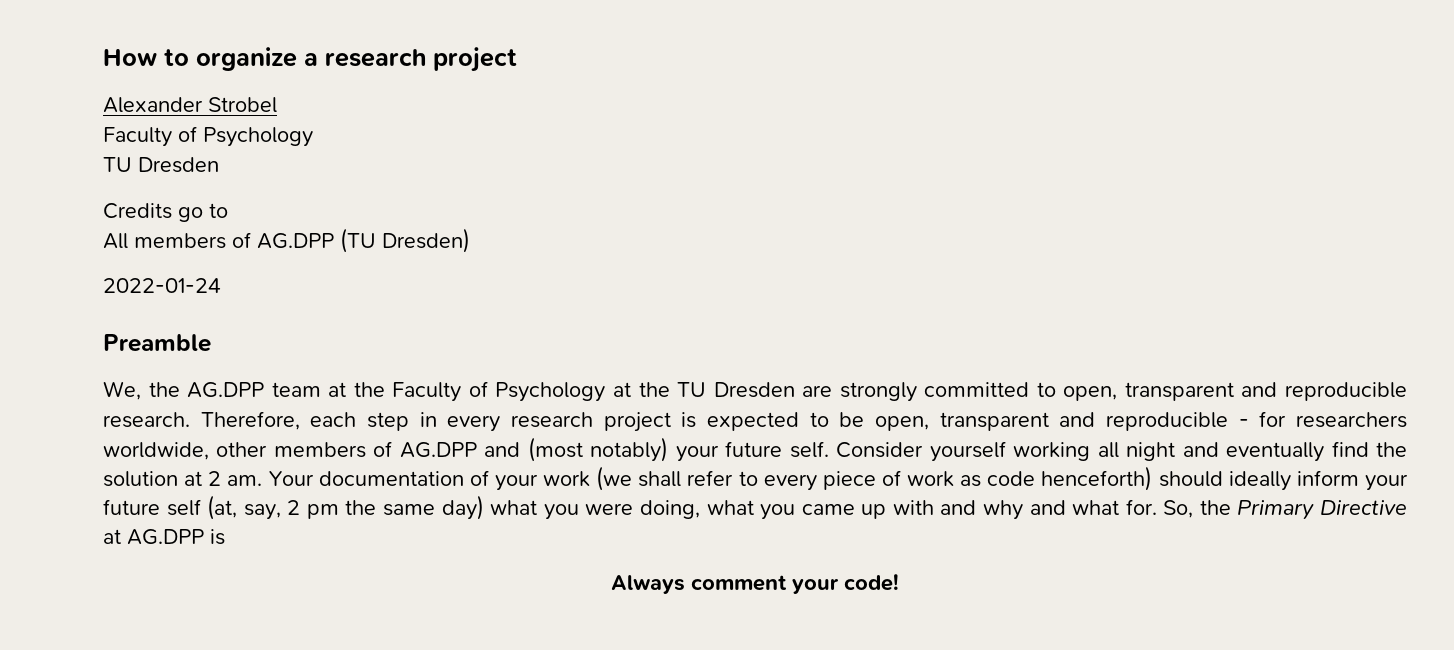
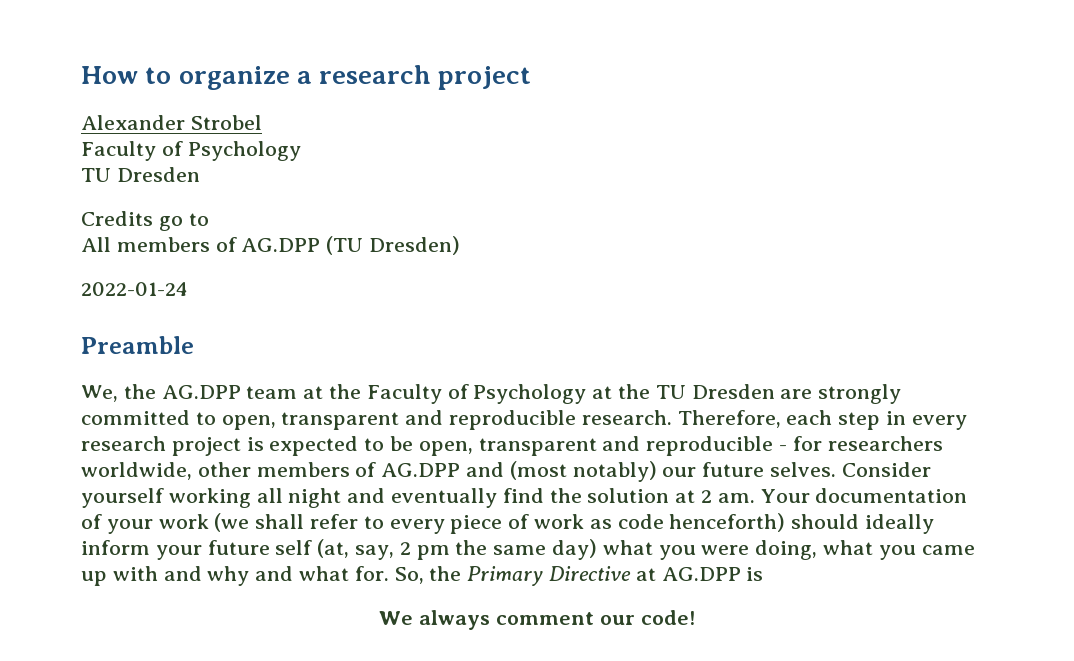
[675,441,829,462] your future self. -> [662,462,837,477] our future selves.
[611,575,839,594] Always comment your -> [379,610,635,630] We always comment our

